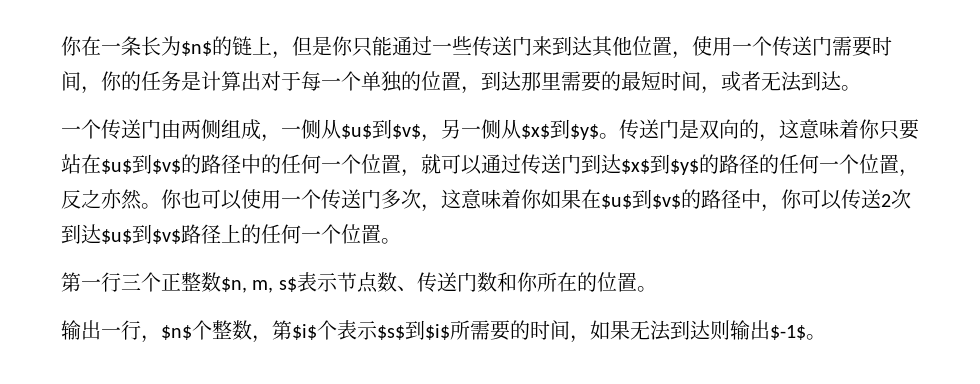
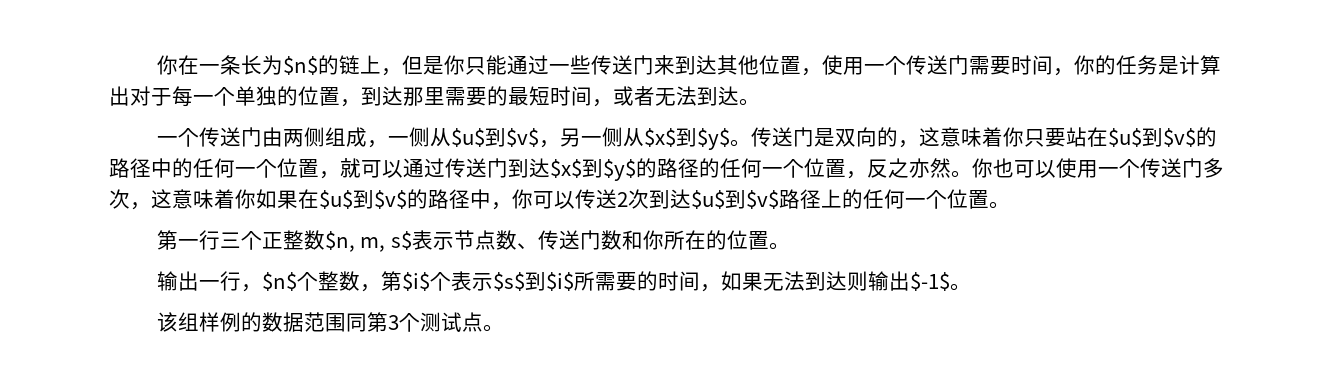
(826, 337) none -> [156,312,504,332] // 该组样例的数据范围同第3个测试点。

